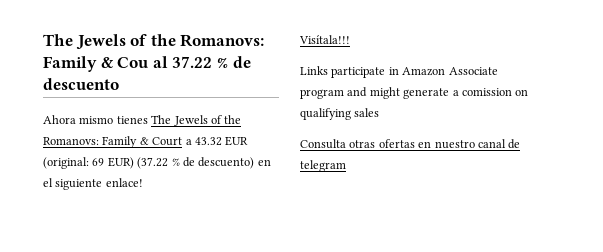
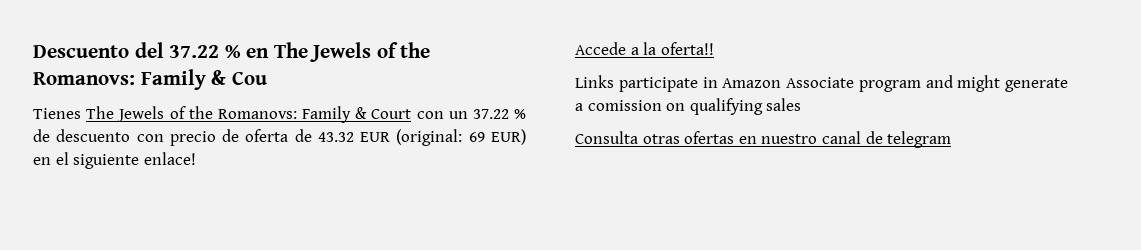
(43, 40) none -> [33,42,270,58] Descuento del 37.22 % en
[152,56,251,68] [43,78,119,90] [43,115,148,124] al 37.22 % de descuento // Ahora mismo tienes -> [33,108,81,119] // Tienes
[185,139,192,145] a -> [416,109,526,119] [33,129,312,146] con un 37.22 % de descuento con precio de oferta de
[137,157,255,169] (37.22 % de descuento) -> (526, 137) none
[299,35,350,44] Visítala!!! -> [575,42,714,55] Accede a la oferta!!

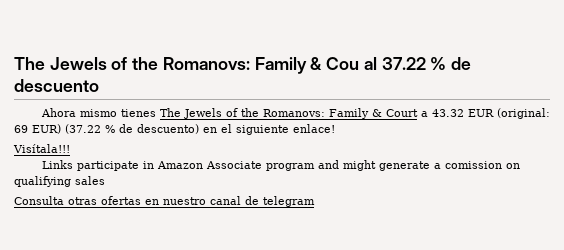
[33,42,270,58] Descuento del 37.22 % en -> (14, 63) none
[33,108,81,119] // Tienes -> [363,57,471,70] [14,79,99,92] [40,108,156,117] al 37.22 % de descuento // Ahora mismo tienes
[416,109,526,119] [33,129,312,146] con un 37.22 % de descuento con precio de oferta de -> [420,111,428,117] a
(526, 137) none -> [65,124,199,134] (37.22 % de descuento)
[575,42,714,55] Accede a la oferta!! -> [13,144,70,153] Visítala!!!

